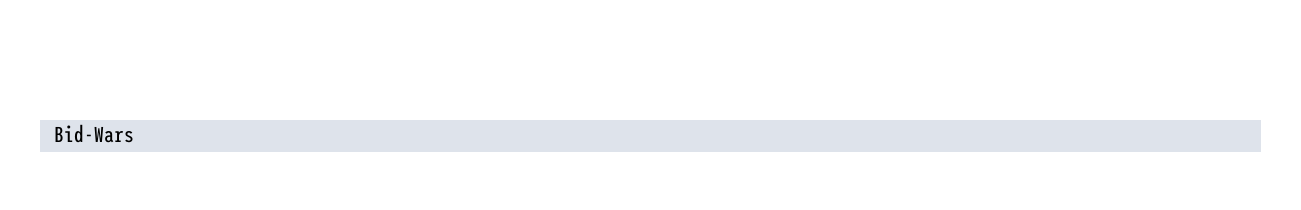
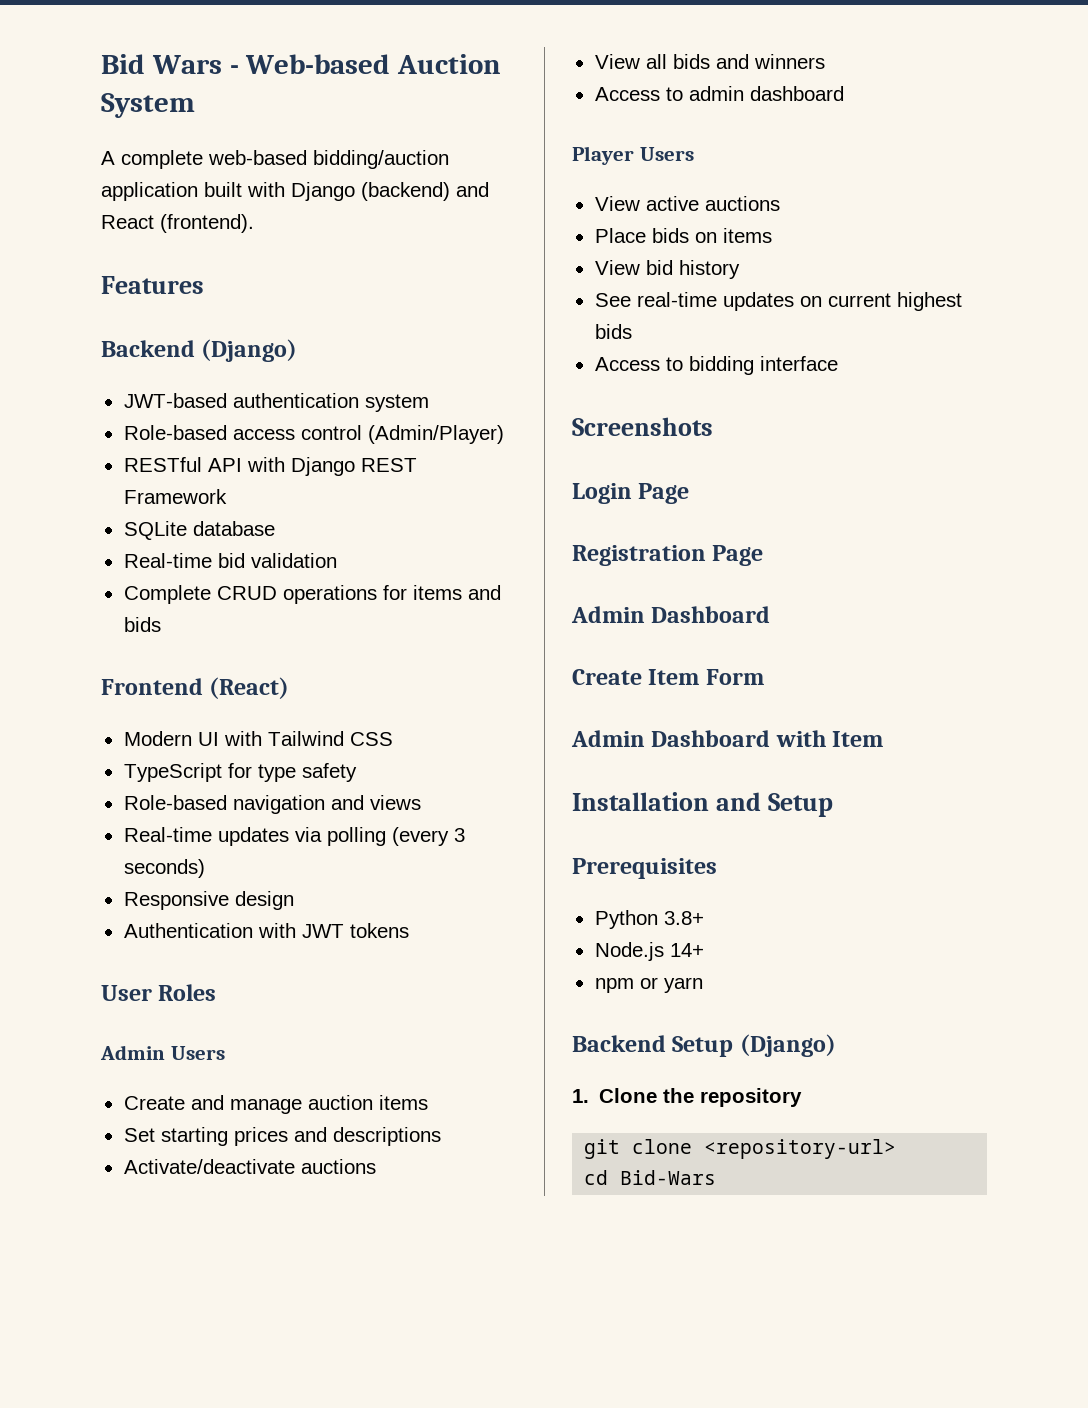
(54, 133) none -> [101,54,502,74] [101,93,195,118] [101,150,449,169] [101,182,489,201] [101,214,254,233] [101,276,204,294] [101,339,298,362] [123,393,429,412] [123,425,504,444] [123,457,417,476] [123,489,227,504] [123,521,275,540] [123,553,337,568] [123,585,501,604] [123,617,161,632] [101,677,290,699] [123,731,393,746] [123,763,357,782] [123,795,421,814] [123,827,465,846] [123,859,205,878] [123,891,294,910] [123,923,409,938] [101,984,217,1001] [100,1045,225,1060] [123,1095,428,1114] [123,1127,441,1146] [123,1159,376,1174] [594,54,825,69] [594,86,844,101] [572,146,694,165] [594,196,780,211] [594,228,772,243] [594,260,740,279] [594,292,962,311] [594,324,632,339] [594,356,838,375] [572,417,713,436] [572,483,690,504] [572,545,764,566] [571,606,771,623] [572,669,764,685] [571,730,884,747] [572,792,834,817] [572,858,717,879] [594,910,704,929] [594,942,704,961] [594,977,703,993] [572,1034,836,1057] [572,1088,803,1107] [584,1139,897,1159] [584,1170,609,1185] Bid Wars - Web-based Auction System // A complete web-based bidding/auction application built with Django (backend) and React (frontend). // Features // Backend (Django) // JWT-based authentication system // Role-based access control (Admin/Player) // RESTful API with Django REST Framework // SQLite database // Real-time bid validation // Complete CRUD operations for items and bids // Frontend (React) // Modern UI with Tailwind CSS // TypeScript for type safety // Role-based navigation and views // Real-time updates via polling (every 3 seconds) // Responsive design // Authentication with JWT tokens // User Roles // Admin Users // Create and manage auction items // Set starting prices and descriptions // Activate/deactivate auctions // View all bids and winners // Access to admin dashboard // Player Users // View active auctions // Place bids on items // View bid history // See real-time updates on current highest bids // Access to bidding interface // Screenshots // Login Page // Registration Page // Admin Dashboard // Create Item Form // Admin Dashboard with Item // Installation and Setup // Prerequisites // Python 3.8+ // Node.js 14+ // npm or yarn // Backend Setup (Django) // 1. Clone the repository // git clone <repository-url> // cd

